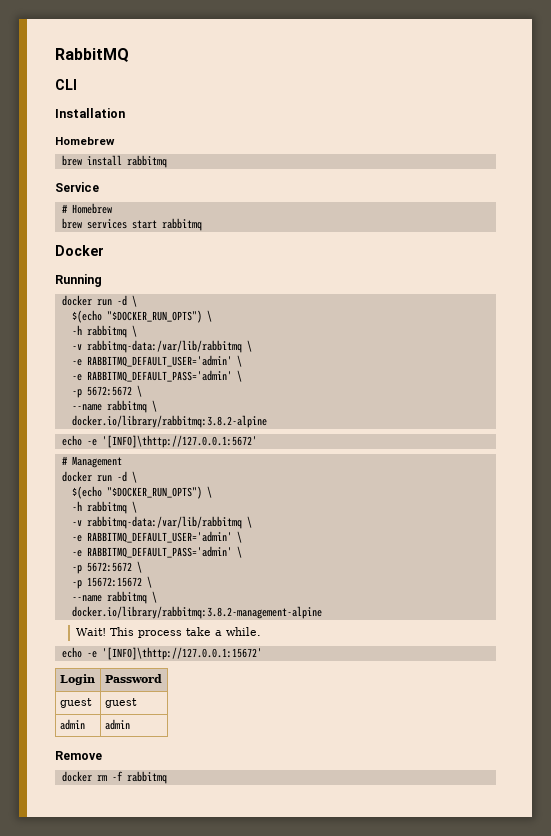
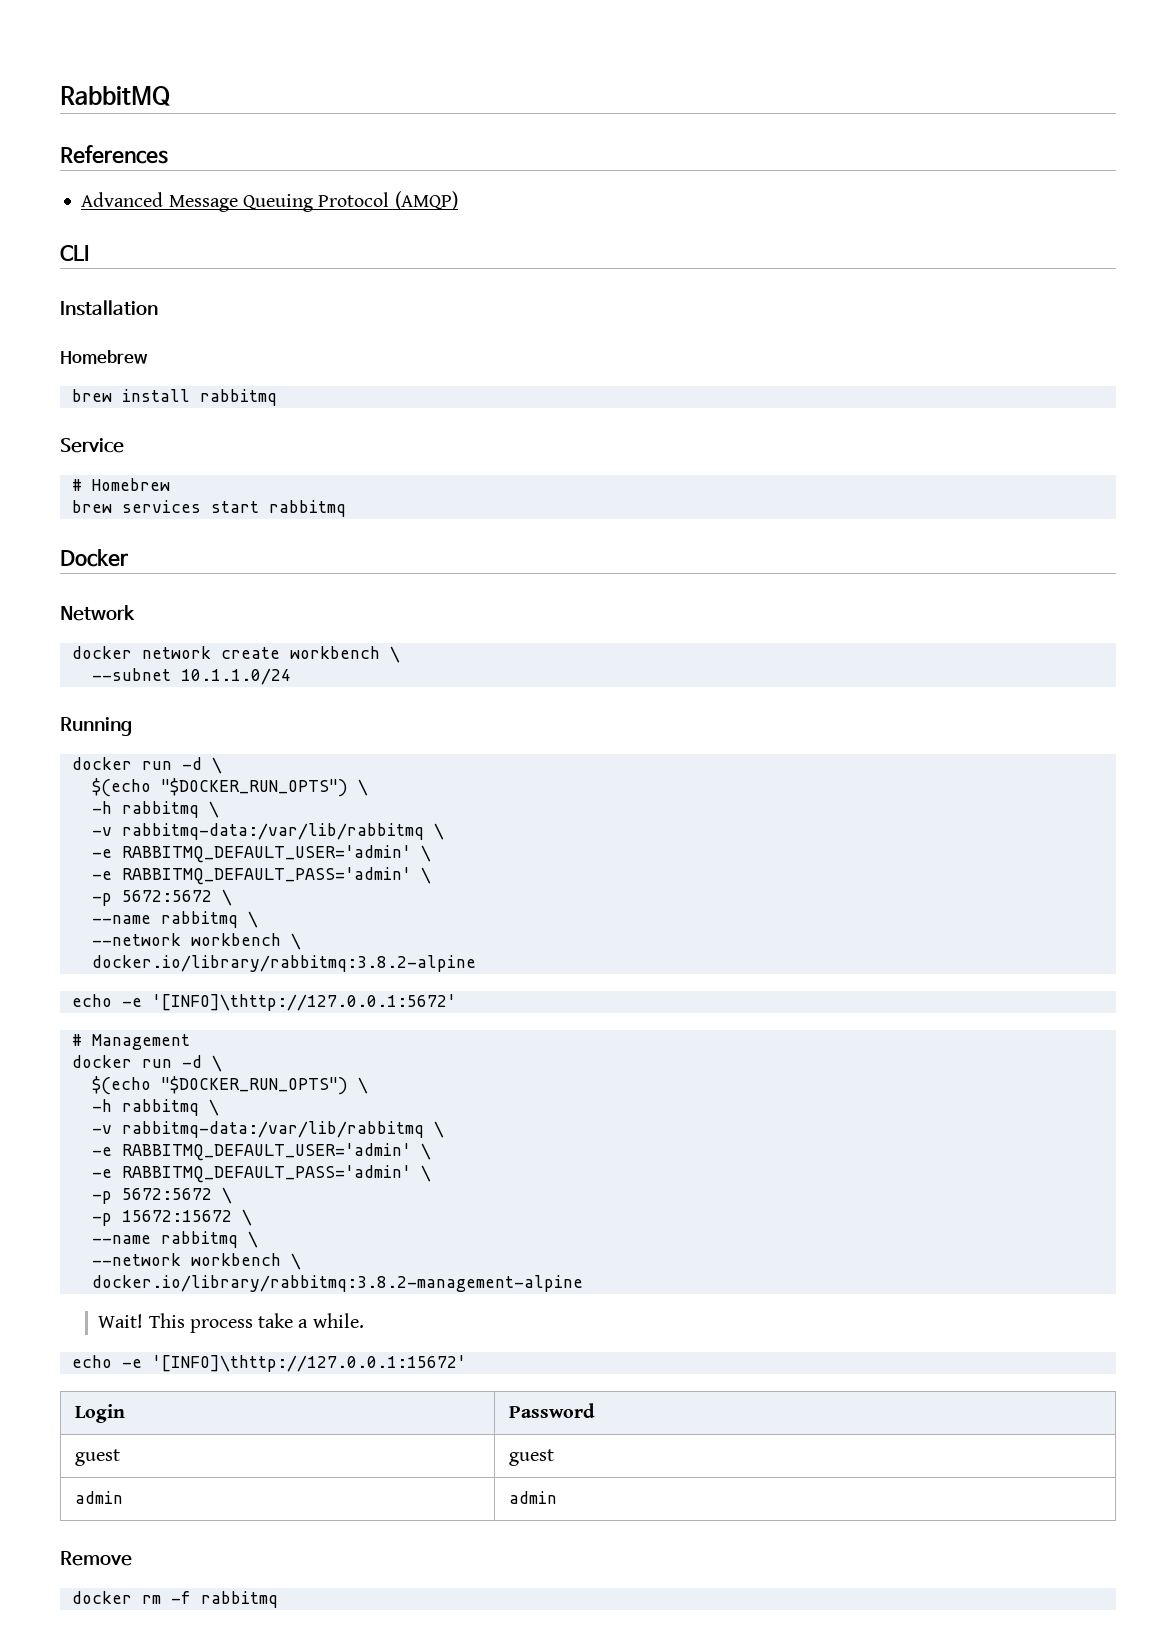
(129, 55) none -> [60,145,168,164] [81,191,458,212] // References // Advanced Message Queuing Protocol (AMQP)
(104, 250) none -> [60,605,135,621] [71,646,400,663] [91,668,291,685] // Network // docker network create workbench \ // --subnet 10.1.1.0/24
(157, 406) none -> [91,933,301,950] // --network workbench \
(157, 597) none -> [91,1253,301,1270] // --network workbench \

